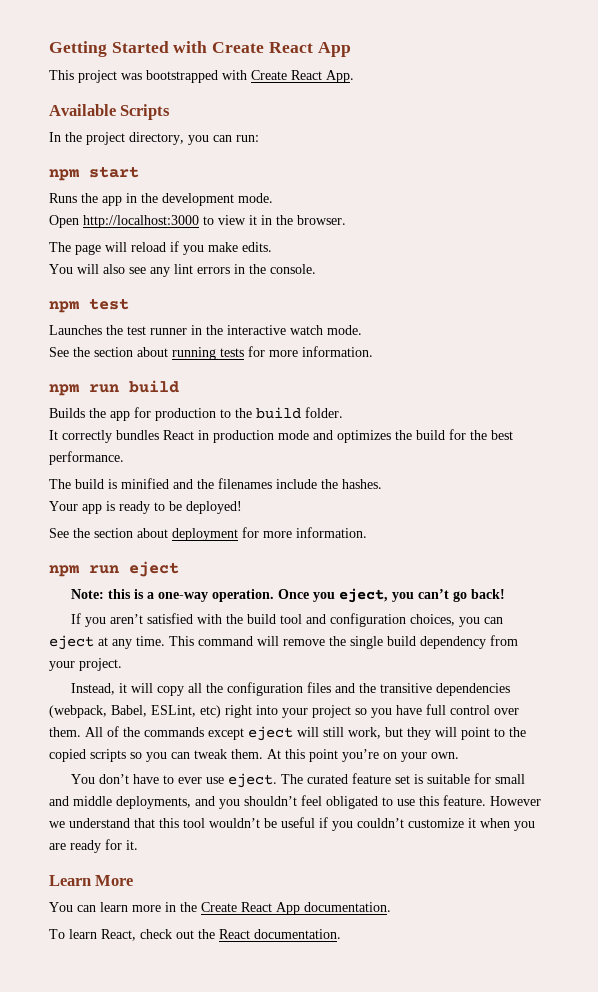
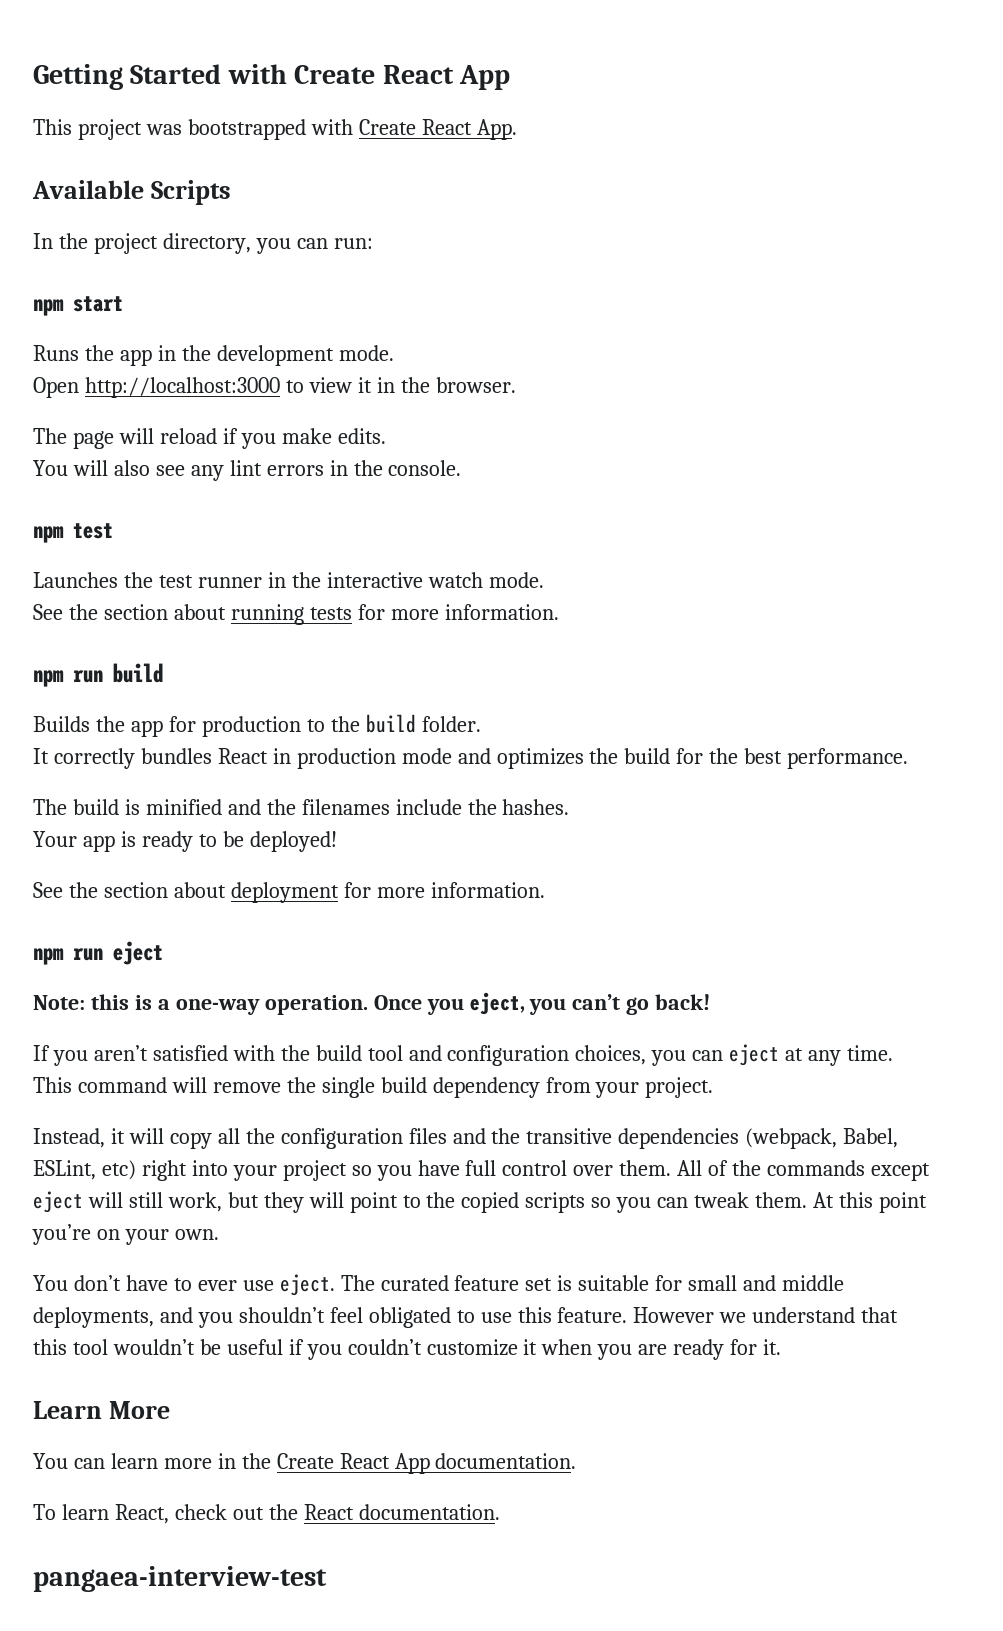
(341, 934) none -> [33,1566,327,1592] // pangaea-interview-test

